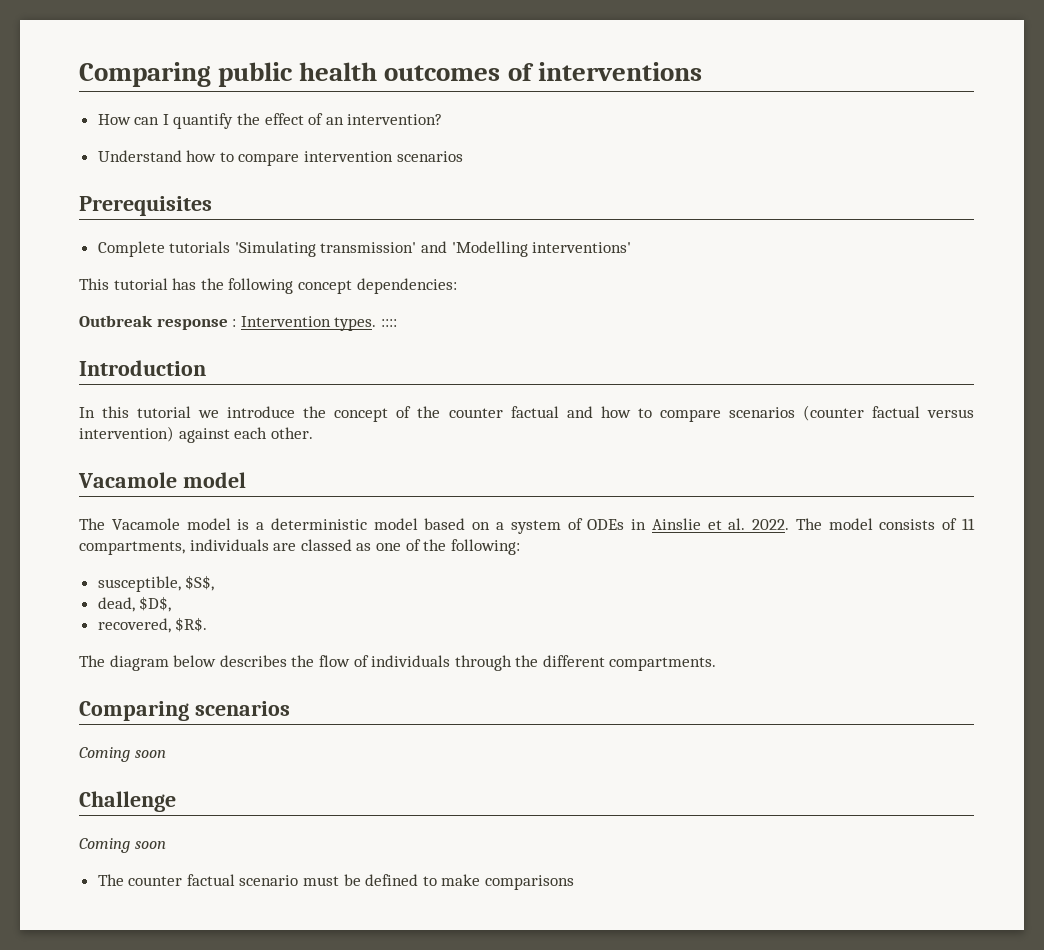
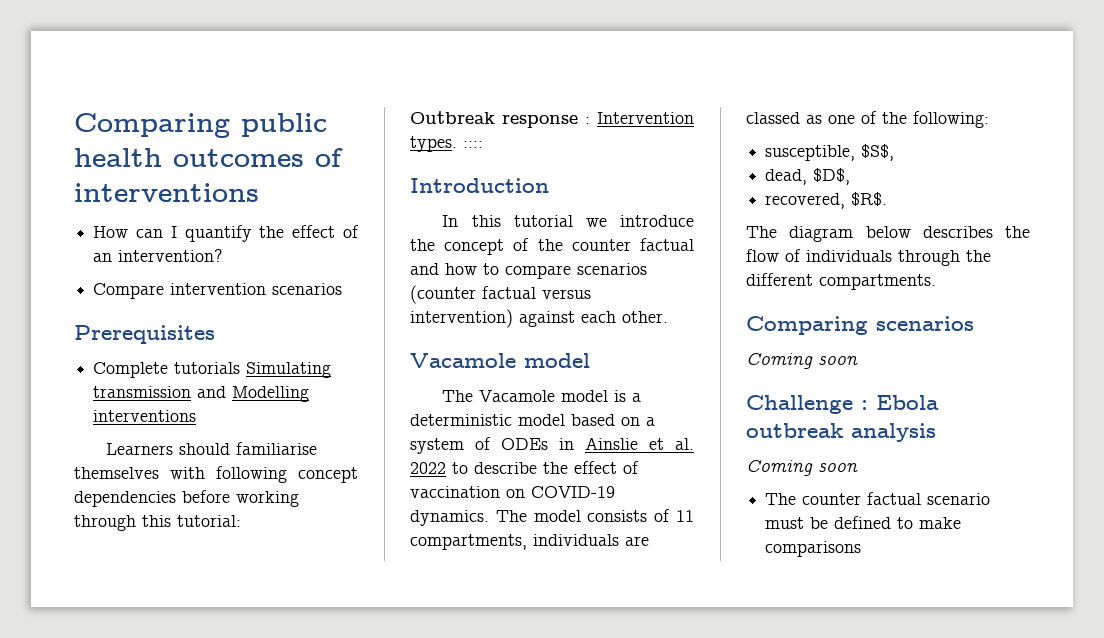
[97,150,300,166] Understand how to compare -> [93,283,165,299] Compare
[234,241,632,257] [79,278,457,294] 'Simulating transmission' and 'Modelling interventions' // This tutorial has the following concept dependencies: -> [246,362,332,378] [93,386,310,402] [93,410,197,422] [106,442,318,455] [74,466,358,483] [74,490,299,507] [74,515,241,531] Simulating transmission and Modelling interventions // Learners should familiarise themselves with following concept dependencies before working through this tutorial:
[752,519,790,530] 2022. -> [410,461,639,474] [410,486,615,498] [410,510,489,526] 2022 to describe the effect of vaccination on COVID-19 dynamics.
(176, 801) none -> [861,395,939,410] [746,423,936,442] : Ebola outbreak analysis

